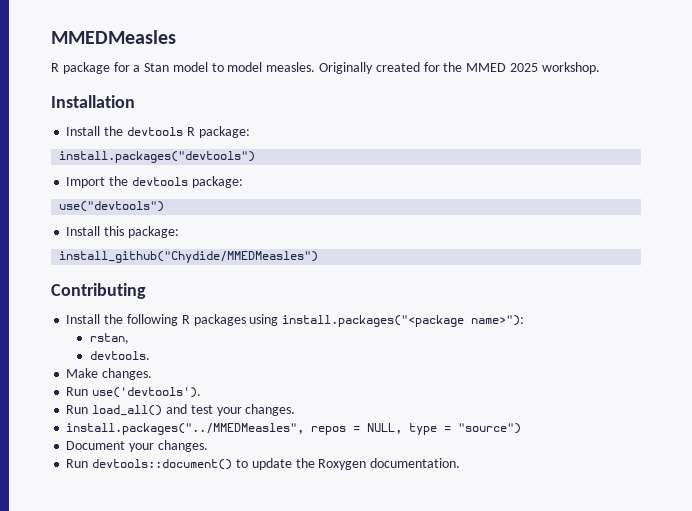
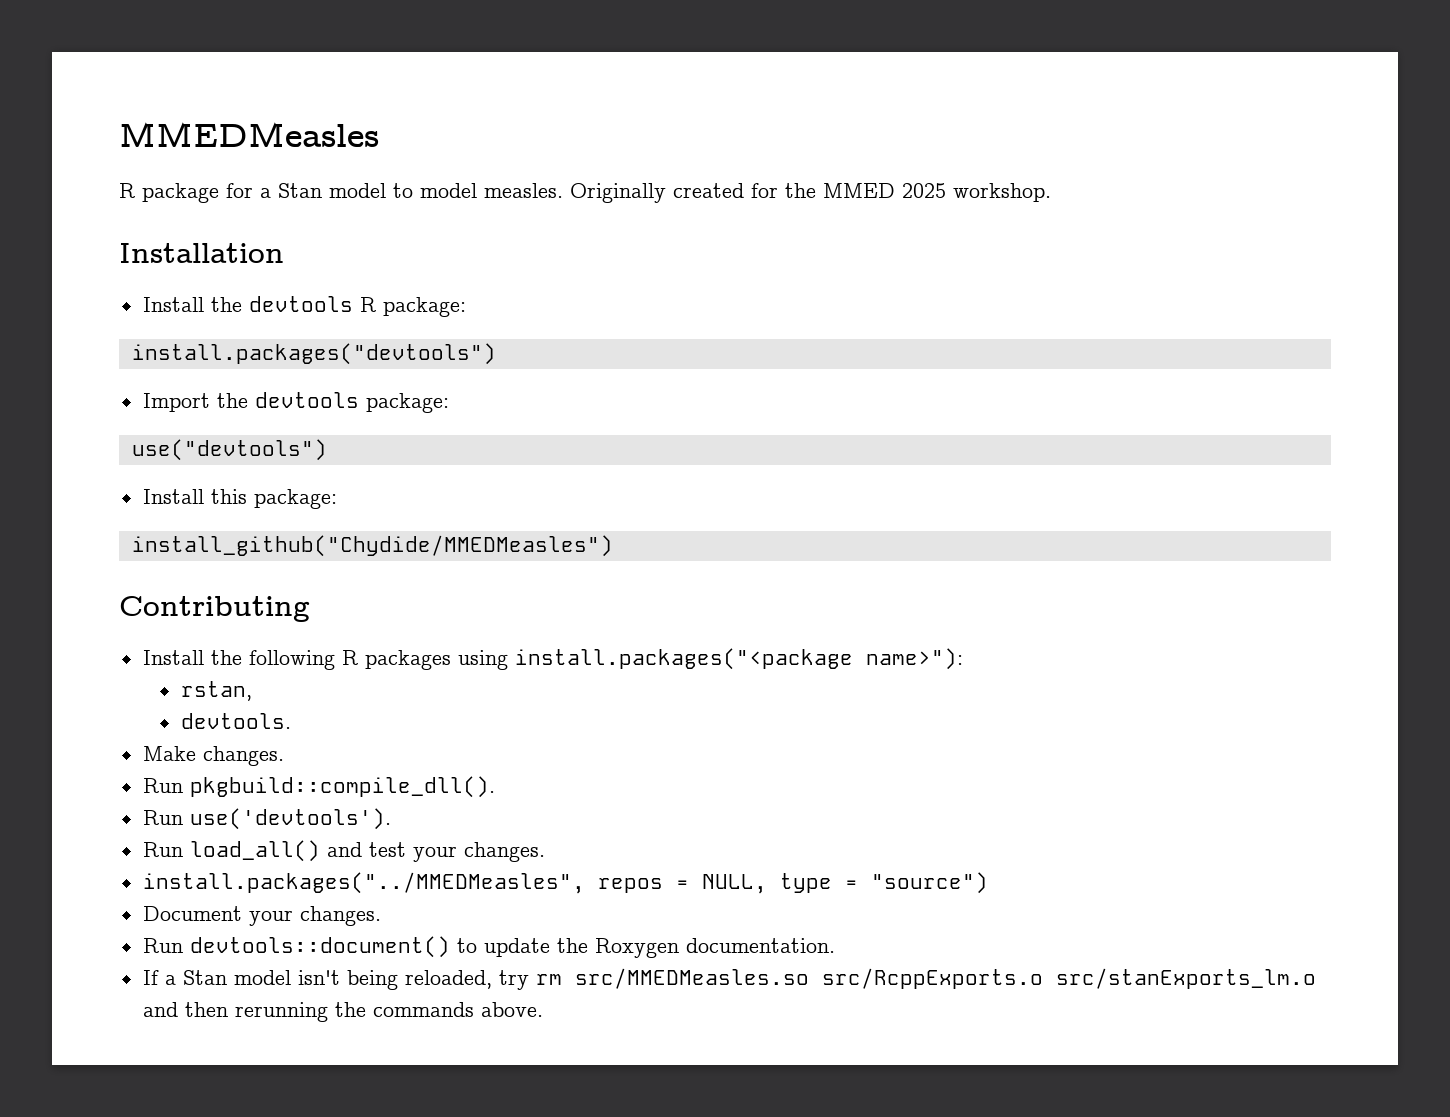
(153, 374) none -> [142,776,495,798] // Run pkgbuild::compile_dll().
(461, 463) none -> [142,968,1316,990] [142,1002,543,1022] // If a Stan model isn't being reloaded, try rm src/MMEDMeasles.so src/RcppExports.o src/stanExports_lm.o and then rerunning the commands above.

